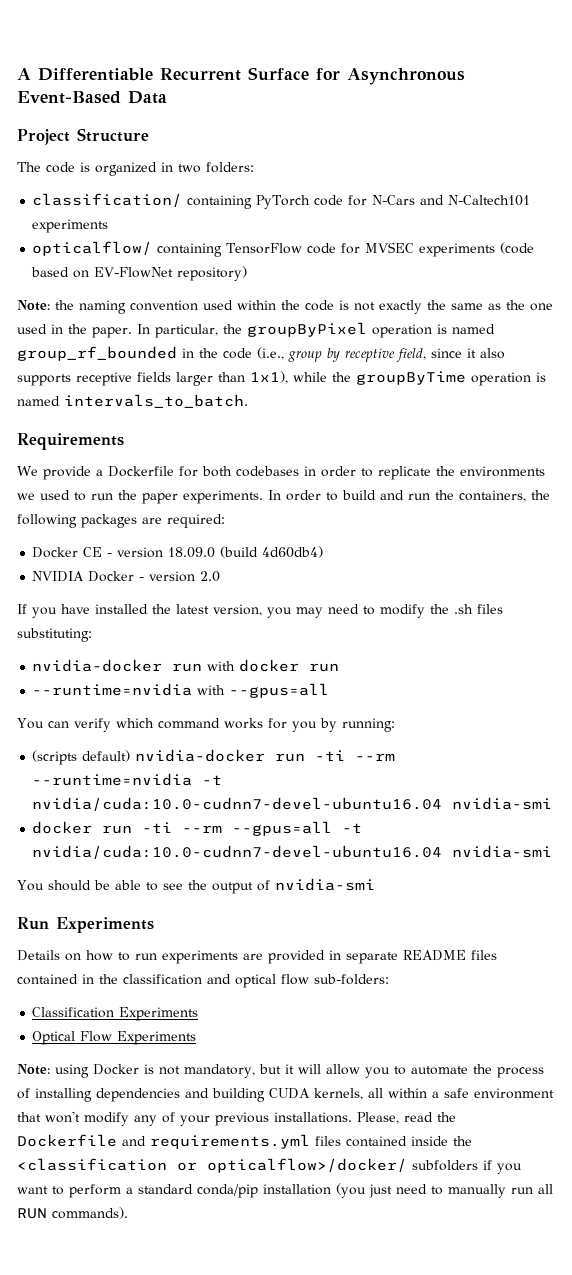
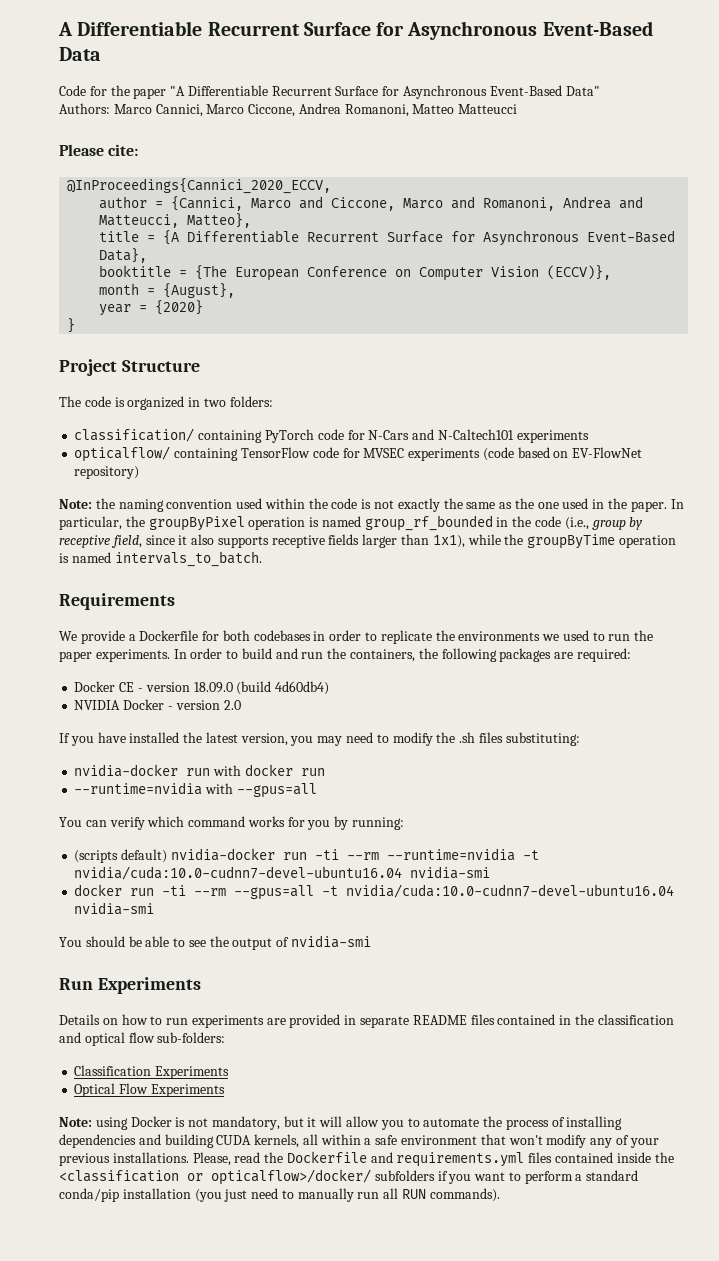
(167, 97) none -> [59,85,600,99] [59,103,518,117] [59,144,139,156] [67,178,332,194] [99,196,644,211] [99,213,252,228] [99,230,676,246] [99,248,148,263] [99,265,612,281] [99,283,236,298] [99,300,204,316] [67,318,76,333] // Code for the paper "A Differentiable Recurrent Surface for Asynchronous Event-Based Data" // Authors: Marco Cannici, Marco Ciccone, Andrea Romanoni, Matteo Matteucci // Please cite: // @InProceedings{Cannici_2020_ECCV, // author = {Cannici, Marco and Ciccone, Marco and Romanoni, Andrea and Matteucci, Matteo}, // title = {A Differentiable Recurrent Surface for Asynchronous Event-Based Data}, // booktitle = {The European Conference on Computer Vision (ECCV)}, // month = {August}, // year = {2020} // }

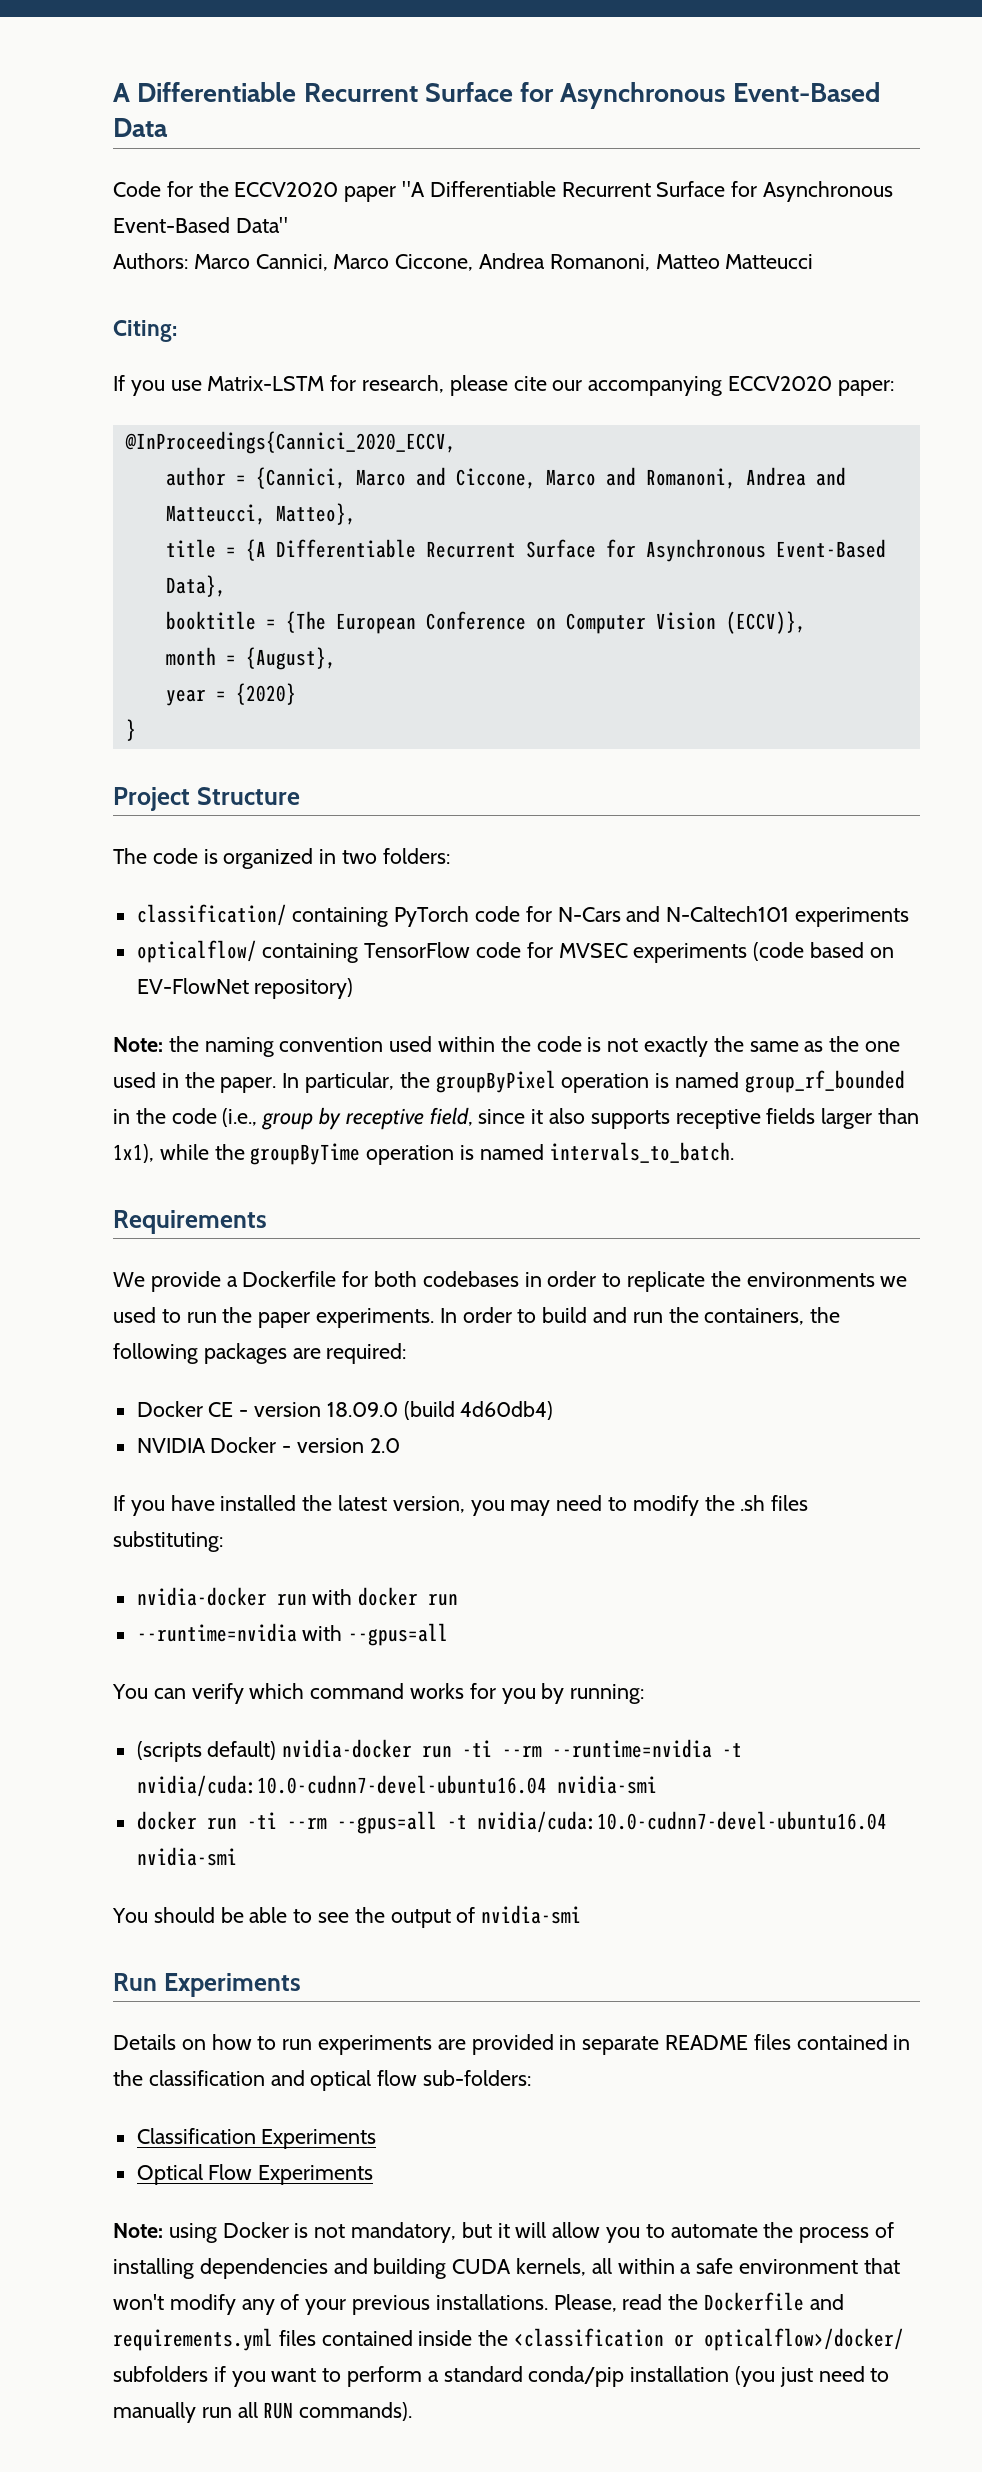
(130, 90) none -> [234,182,339,197] ECCV2020
[59,144,139,156] Please cite: -> [113,320,177,342] [113,375,894,396] Citing: // If you use Matrix-LSTM for research, please cite our accompanying ECCV2020 paper:

